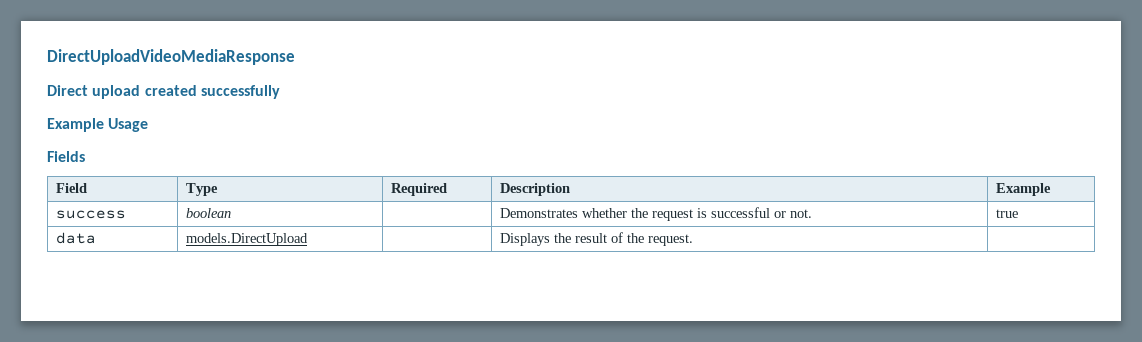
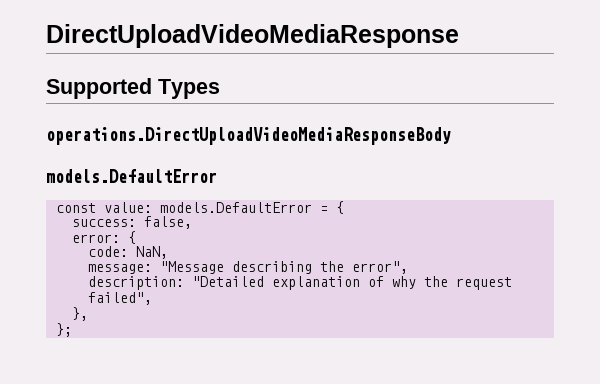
[47,85,280,99] [47,118,149,132] [47,151,85,162] [56,183,88,193] [186,183,219,196] [391,183,448,196] [500,183,571,196] [996,183,1052,196] [56,210,127,219] [186,208,232,218] [500,207,813,221] [996,209,1019,218] [56,232,97,244] [186,233,309,246] [500,232,694,246] Direct upload created successfully // Example Usage // Fields // Field | Type | Required | Description | Example // success | boolean | | Demonstrates whether the request is successful or not. | true // data | models.DirectUpload | | Displays the result of the request. | -> [46,78,220,99] [46,127,451,145] [46,169,217,183] [55,201,344,214] [71,216,192,229] [71,231,136,244] [87,246,168,259] [87,261,408,274] [87,276,512,290] [87,292,152,305] [71,307,88,321] [55,323,72,337] Supported Types // operations.DirectUploadVideoMediaResponseBody // models.DefaultError // const value: models.DefaultError = { // success: false, // error: { // code: NaN, // message: "Message describing the error", // description: "Detailed explanation of why the request failed", // }, // };

